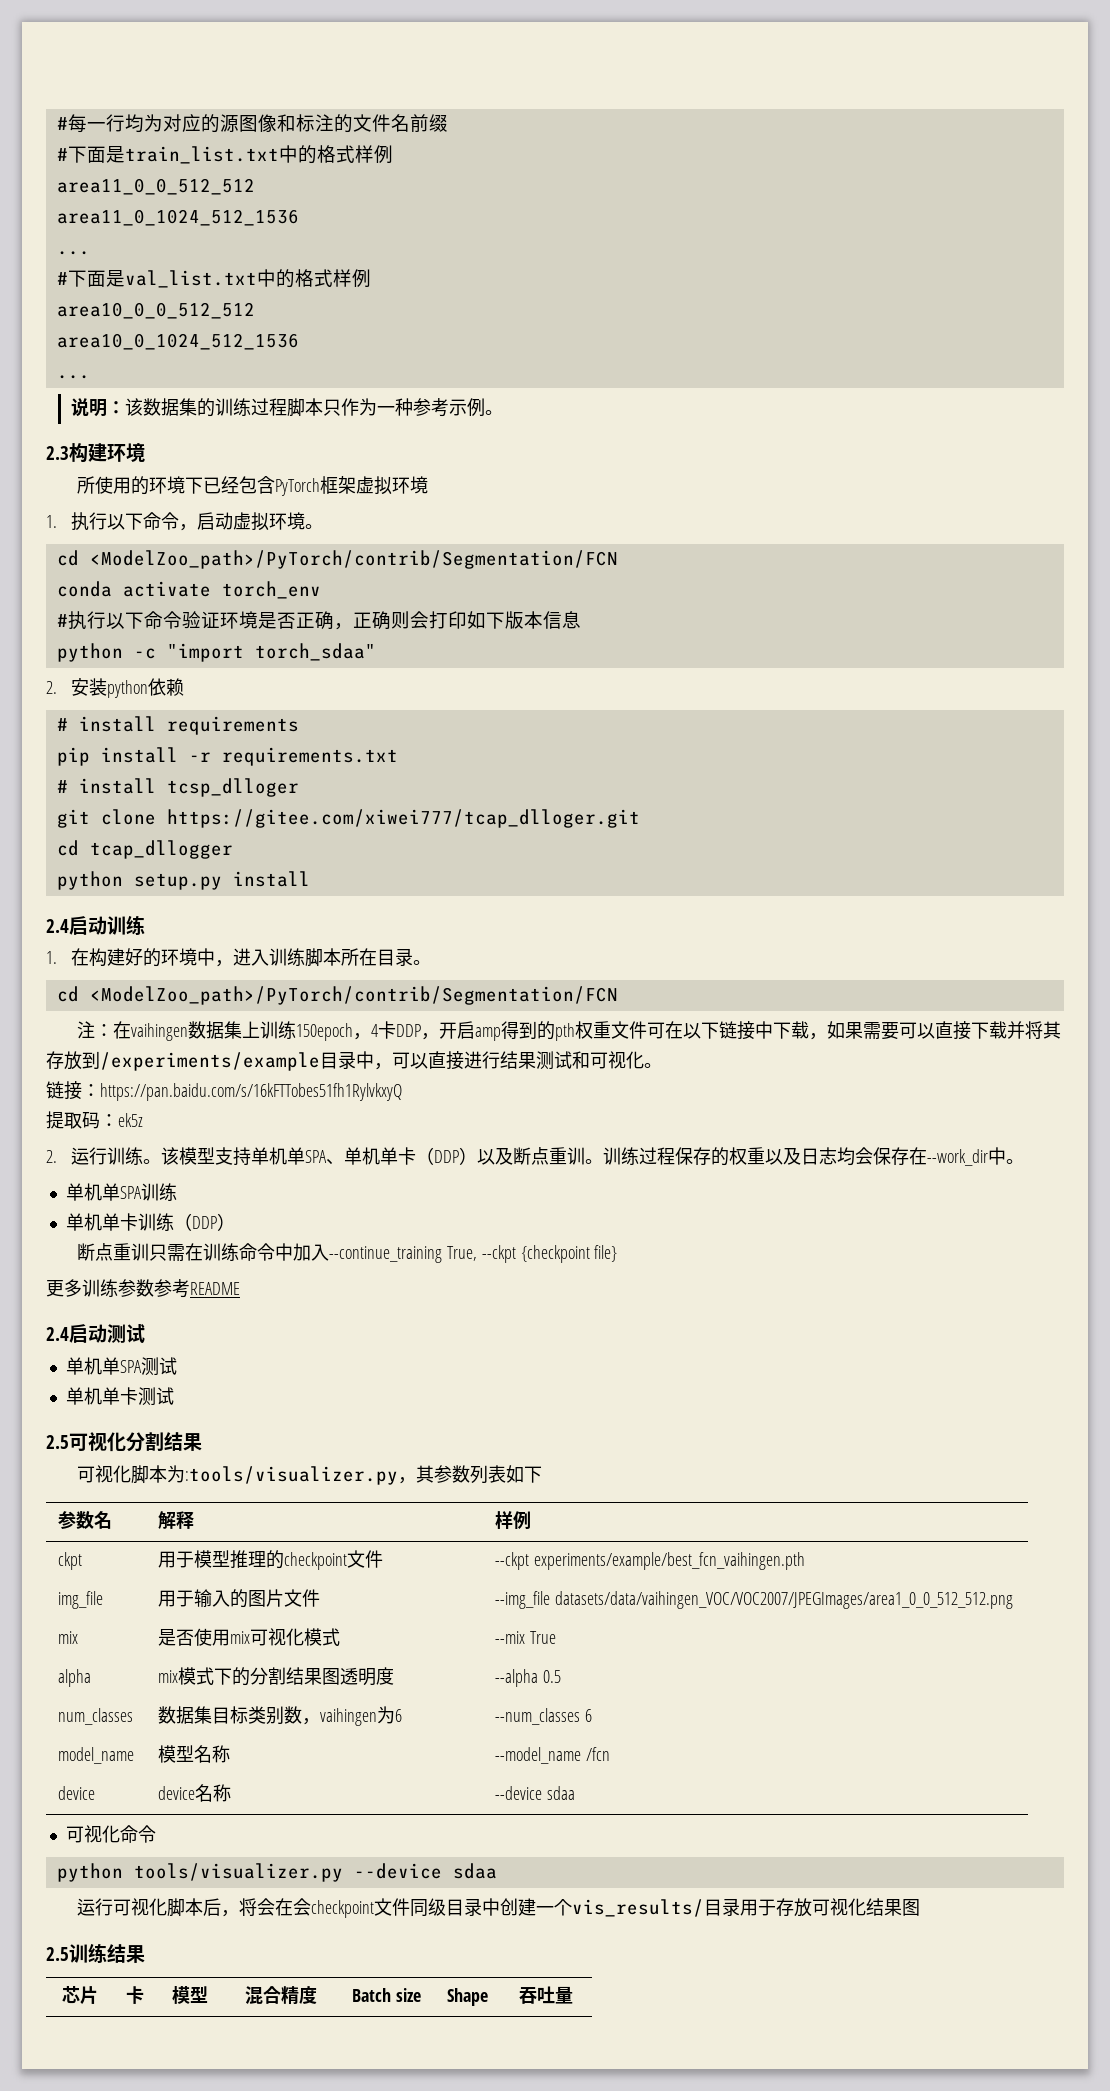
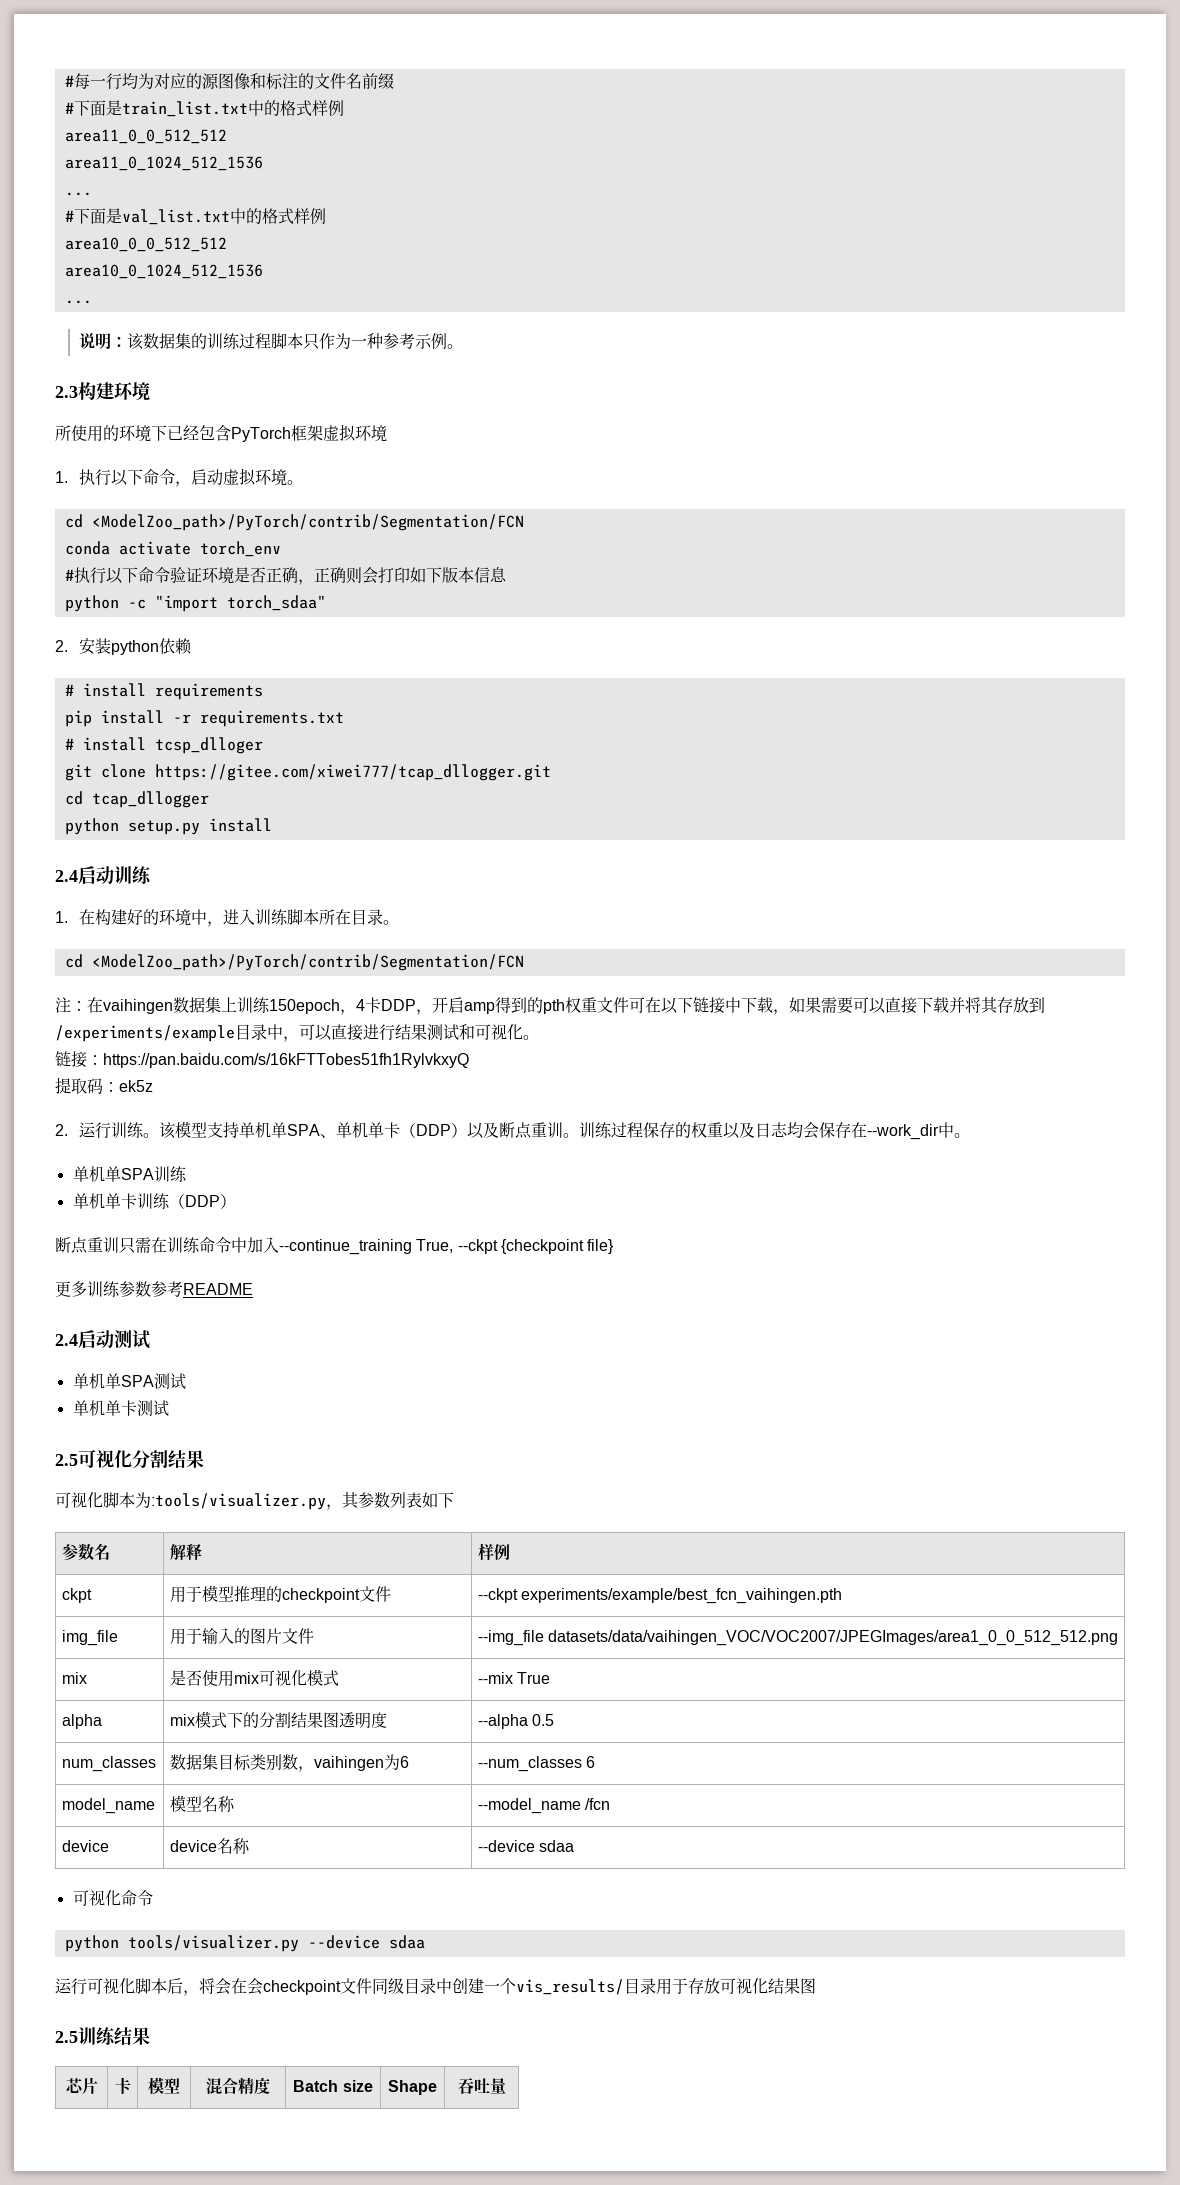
[166,809,640,828] https://gitee.com/xiwei777/tcap_dlloger.git -> [154,764,551,781] https://gitee.com/xiwei777/tcap_dllogger.git

